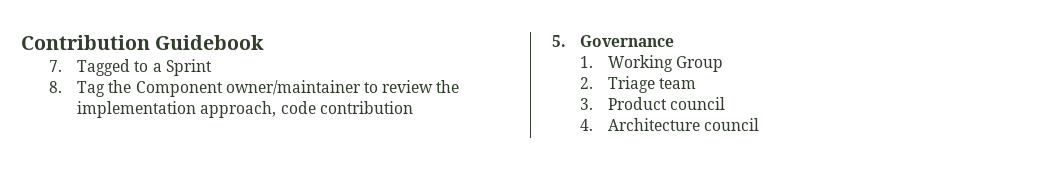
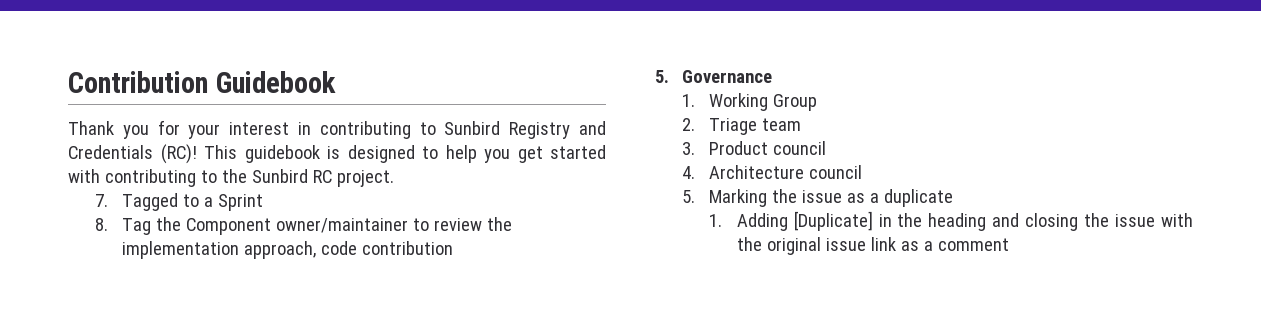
(265, 42) none -> [68,120,606,139] [68,144,606,164] [68,169,394,187] // Thank you for your interest in contributing to Sunbird Registry and Credentials (RC)! This guidebook is designed to help you get started with contributing to the Sunbird RC project.
(760, 124) none -> [682,189,954,207] [709,211,1193,231] [736,237,1009,255] // 5. Marking the issue as a duplicate // 1. Adding [Duplicate] in the heading and closing the issue with the original issue link as a comment

